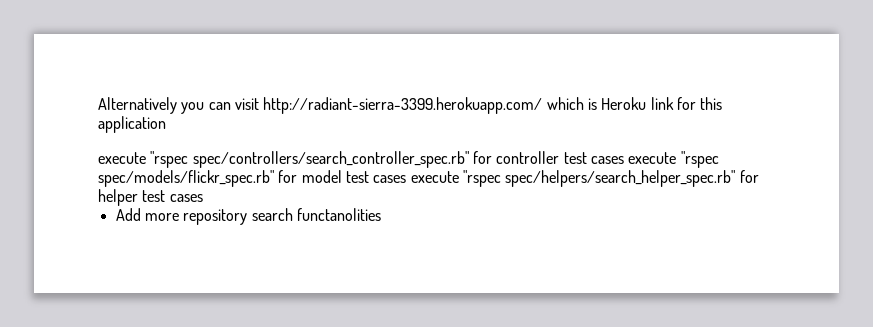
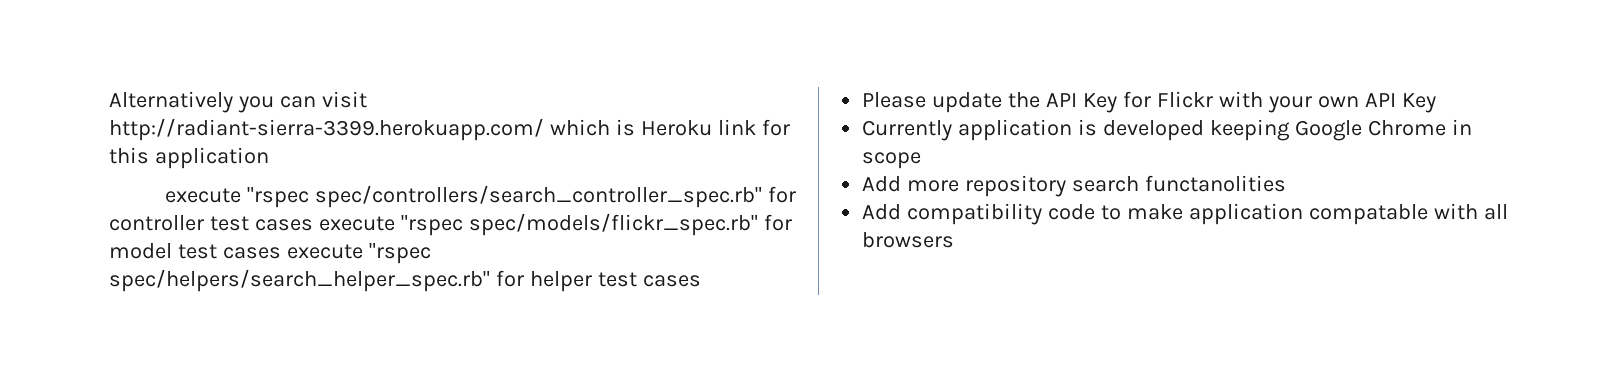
(203, 198) none -> [862,91,1436,113] [862,119,1472,141] [862,152,922,169] // Please update the API Key for Flickr with your own API Key // Currently application is developed keeping Google Chrome in scope
(381, 214) none -> [862,203,1508,225] [862,232,955,248] // Add compatibility code to make application compatable with all browsers

